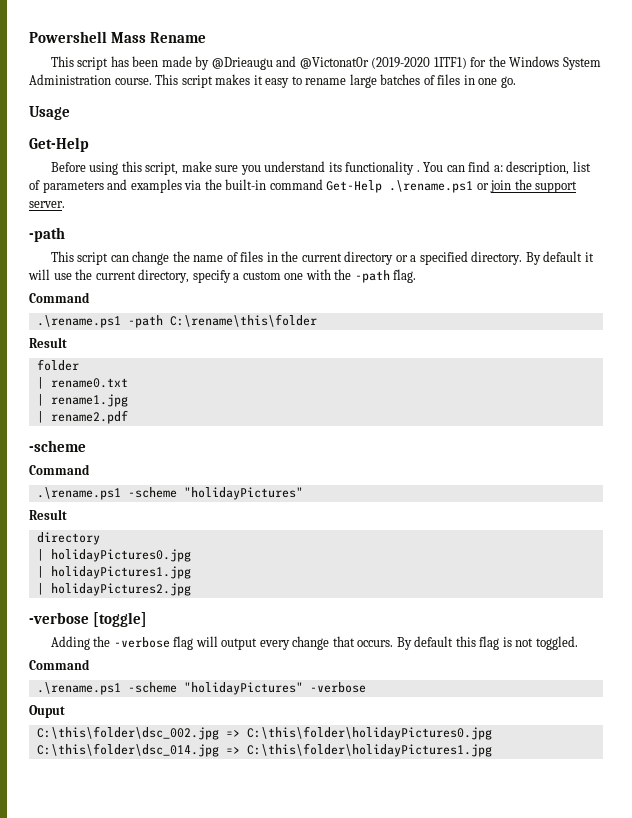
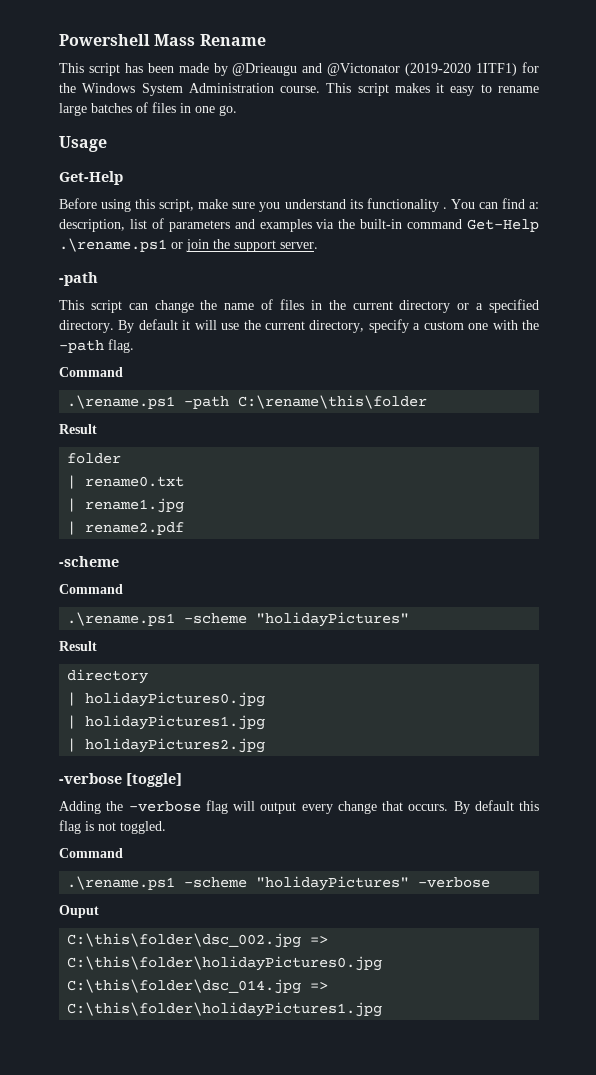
[299,57,369,69] @Victonat0r -> [327,63,401,76] @Victonator

